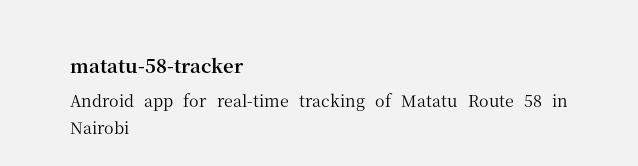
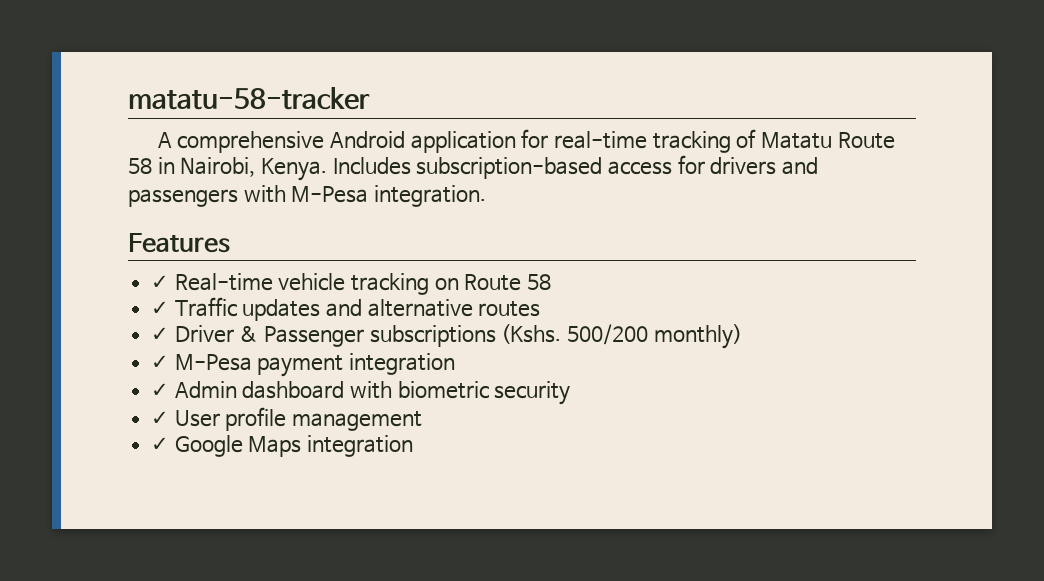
[70,94,174,111] Android app -> [157,131,516,153] A comprehensive Android application
[70,121,129,134] Nairobi -> [180,155,818,181] [128,185,486,207] [128,233,230,253] [151,273,552,295] [151,297,541,321] [151,324,742,349] [151,353,456,377] [151,381,571,405] [151,407,423,431] [151,435,414,457] Nairobi, Kenya. Includes subscription-based access for drivers and passengers with M-Pesa integration. // Features // ✓ Real-time vehicle tracking on Route 58 // ✓ Traffic updates and alternative routes // ✓ Driver & Passenger subscriptions (Kshs. 500/200 monthly) // ✓ M-Pesa payment integration // ✓ Admin dashboard with biometric security // ✓ User profile management // ✓ Google Maps integration

